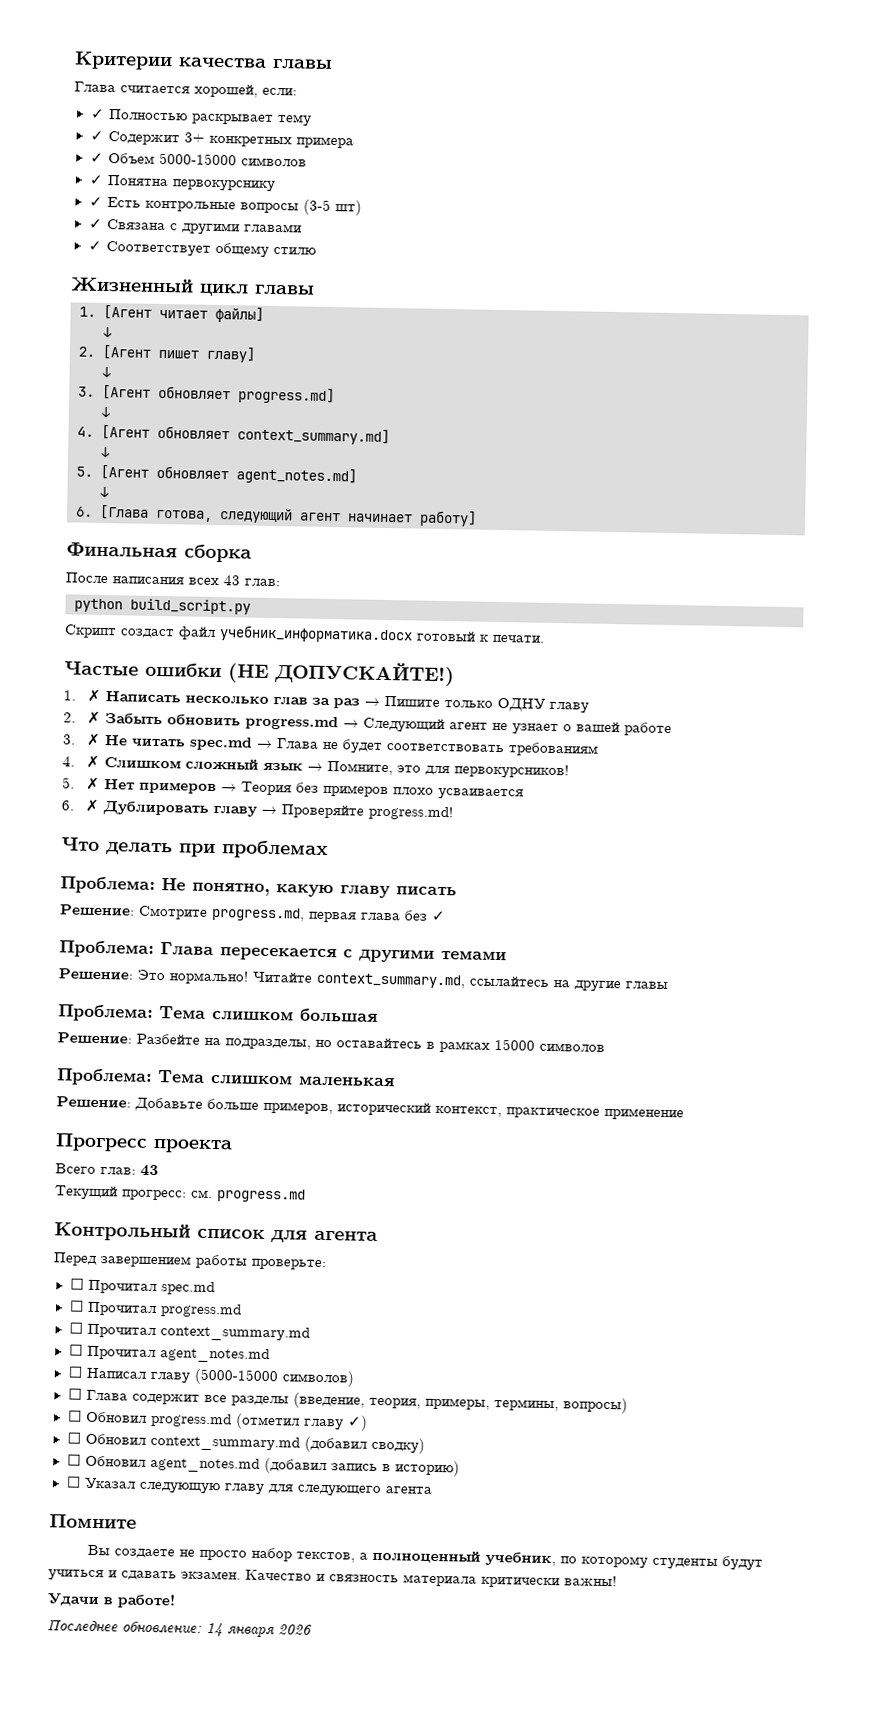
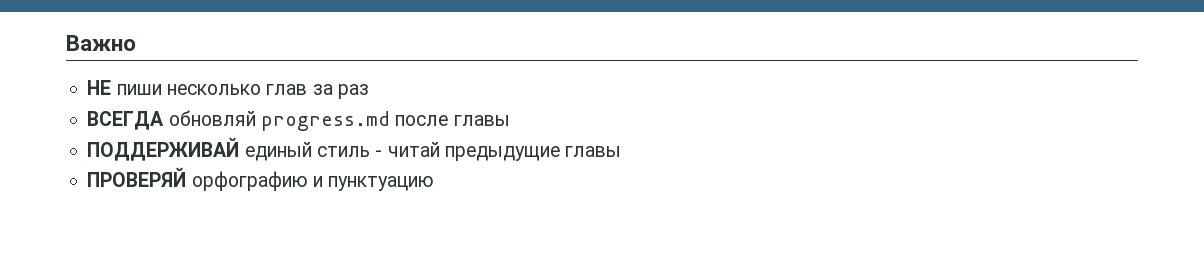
[74,51,333,71] [74,81,297,98] [90,108,312,127] [89,130,354,149] [89,152,307,167] [88,174,275,192] [88,196,362,216] [88,218,302,236] [87,240,316,258] [71,277,315,297] [79,304,264,323] [103,326,112,339] [78,344,256,363] [102,366,111,379] [78,384,335,405] [101,406,110,419] [77,424,390,446] [101,446,110,459] [76,464,357,485] [100,486,109,499] [76,504,477,527] [66,541,252,563] [65,572,280,587] [74,598,251,615] [64,624,544,644] [64,660,455,687] [63,689,590,714] [63,711,673,737] [62,733,600,757] [62,755,570,780] [62,777,525,801] [61,799,454,821] [61,836,329,860] [60,876,457,899] [60,904,446,923] [59,940,507,963] [58,968,668,993] [58,1004,378,1022] [57,1032,605,1053] [57,1068,395,1087] [56,1096,684,1121] [55,1133,233,1154] [55,1163,159,1177] [54,1185,306,1203] [54,1222,378,1243] [53,1252,326,1271] [69,1278,215,1296] [69,1300,242,1318] [68,1322,310,1342] [68,1344,270,1364] [67,1366,354,1387] [67,1388,628,1414] [67,1410,368,1431] [66,1432,425,1454] [66,1454,460,1477] [65,1476,432,1498] [49,1514,137,1529] [86,1544,763,1571] [48,1569,617,1589] [47,1593,176,1609] [47,1619,312,1639] Критерии качества главы // Глава считается хорошей, если: // ✓ Полностью раскрывает тему // ✓ Содержит 3+ конкретных примера // ✓ Объем 5000-15000 символов // ✓ Понятна первокурснику // ✓ Есть контрольные вопросы (3-5 шт) // ✓ Связана с другими главами // ✓ Соответствует общему стилю // Жизненный цикл главы // 1. [Агент читает файлы] // ↓ // 2. [Агент пишет главу] // ↓ // 3. [Агент обновляет progress.md] // ↓ // 4. [Агент обновляет context_summary.md] // ↓ // 5. [Агент обновляет agent_notes.md] // ↓ // 6. [Глава готова, следующий агент начинает работу] // Финальная сборка // После написания всех 43 глав: // python build_script.py // Скрипт создаст файл учебник_информатика.docx готовый к печати. // Частые ошибки (НЕ ДОПУСКАЙТЕ!) // 1. ✗ Написать несколько глав за раз → Пишите только ОДНУ главу // 2. ✗ Забыть обновить progress.md → Следующий агент не узнает о вашей работе // 3. ✗ Не читать spec.md → Глава не будет соответствовать требованиям // 4. ✗ Слишком сложный язык → Помните, это для первокурсников! // 5. ✗ Нет примеров → Теория без примеров плохо усваивается // 6. ✗ Дублировать главу → Проверяйте progress.md! // Что делать при проблемах // Проблема: Не понятно, какую главу писать // Решение: Смотрите progress.md, первая глава без ✓ // Проблема: Глава пересекается с другими темами // Решение: Это нормально! Читайте context_summary.md, ссылайтесь на другие главы // Проблема: Тема слишком большая // Решение: Разбейте на подразделы, но оставайтесь в рамках 15000 символов // Проблема: Тема слишком маленькая // Решение: Добавьте больше примеров, исторический контекст, практическое применение // Прогресс проекта // Всего глав: 43 // Текущий прогресс: см. progress.md // Контрольный список для агента // Перед завершением работы проверьте: // ☐ Прочитал spec.md // ☐ Прочитал progress.md // ☐ Прочитал context_summary.md // ☐ Прочитал agent_notes.md // ☐ Написал главу (5000-15000 символов) // ☐ Глава содержит все разделы (введение, теория, примеры, термины, вопросы) // ☐ Обновил progress.md (отметил главу ✓) // ☐ Обновил context_summary.md (добавил сводку) // ☐ Обновил agent_notes.md (добавил запись в историю) // ☐ Указал следующую главу для следующего агента // Помните // Вы создаете не просто набор текстов, а полноценный учебник, по которому студенты будут учиться и сдавать экзамен. Качество и связность материала критически важны! // Удачи в работе! // Последнее обновление: 14 января 2026 -> [66,35,136,51] [87,80,369,99] [87,110,510,131] [87,137,622,161] [87,167,435,191] Важно // НЕ пиши несколько глав за раз // ВСЕГДА обновляй progress.md после главы // ПОДДЕРЖИВАЙ единый стиль - читай предыдущие главы // ПРОВЕРЯЙ орфографию и пунктуацию

